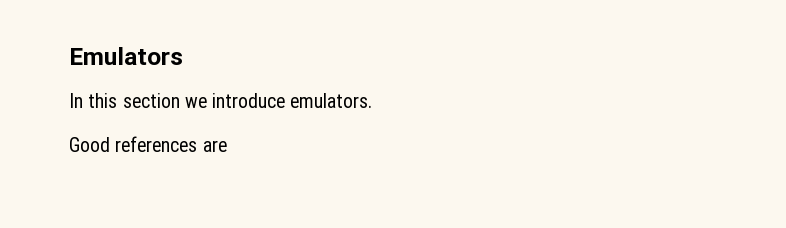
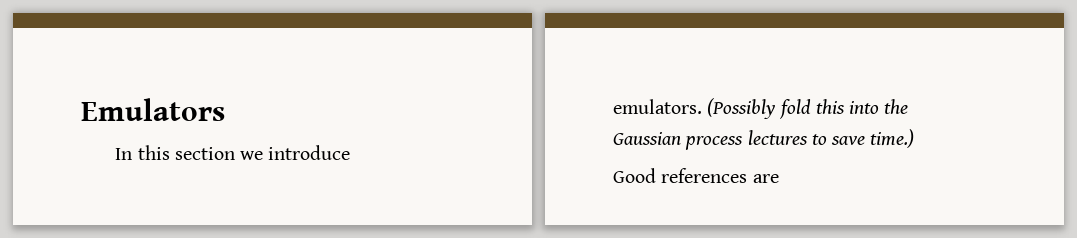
(373, 100) none -> [707,98,909,119] [613,129,915,150] (Possibly fold this into the Gaussian process lectures to save time.)

